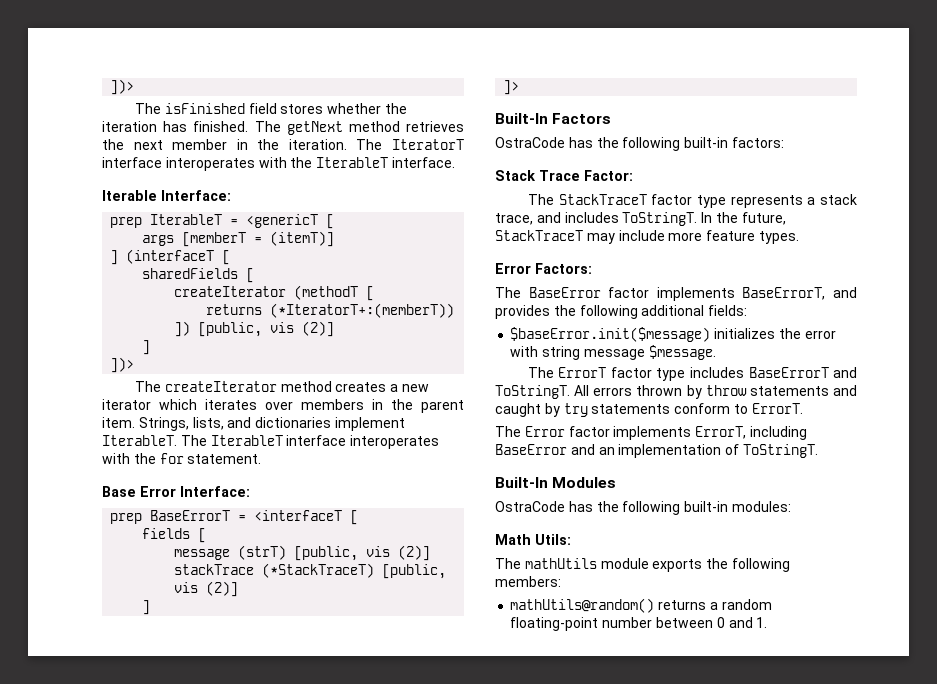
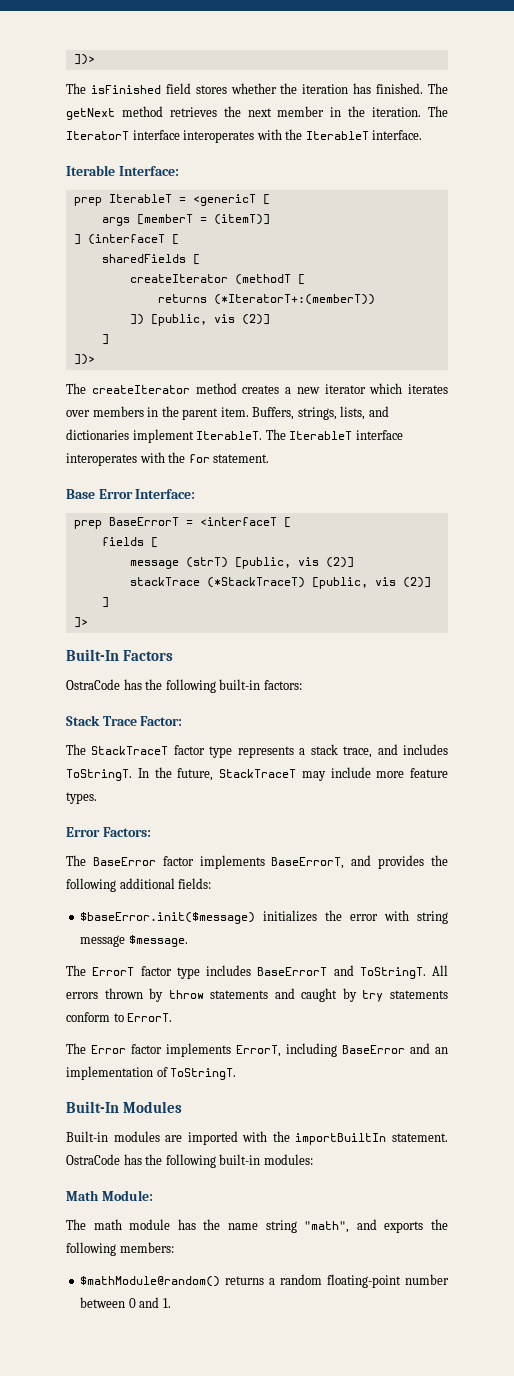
[138,417,189,431] Strings, -> [252,407,337,420] Buffers, strings,
(617, 482) none -> [66,1131,448,1145] Built-in modules are imported with the importBuiltIn statement.
[535,534,571,545] [495,558,649,569] Utils: // The mathUtils module -> [101,1190,153,1201] [66,1219,377,1233] Module: // The math module has the name string "math", and
[510,598,655,613] mathUtils@random() -> [80,1276,221,1287] $mathModule@random()

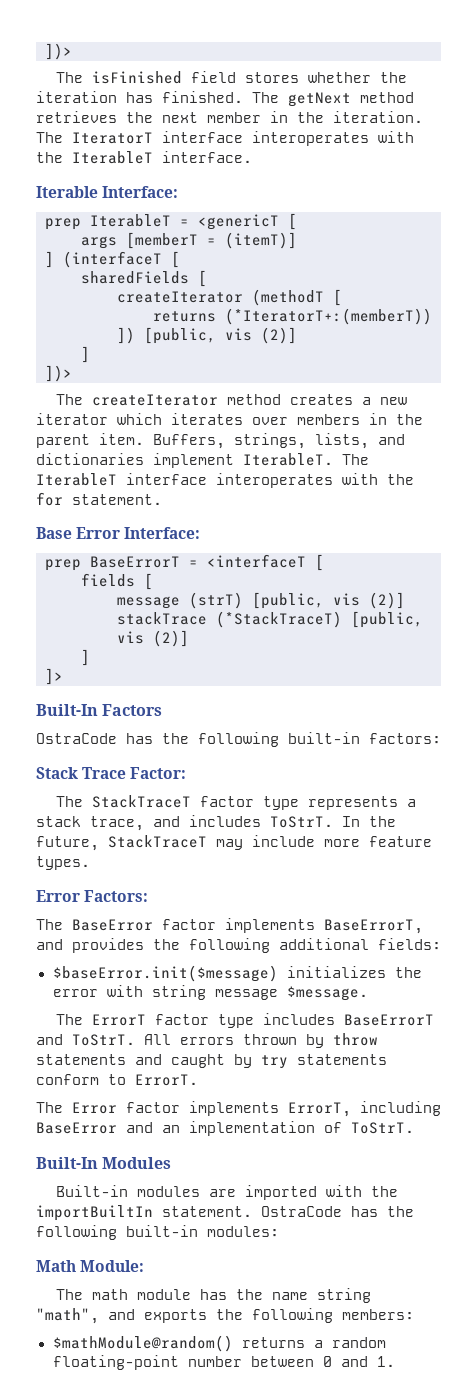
[66,769,132,781] ToStringT. -> [270,816,333,828] ToStrT.
[359,967,426,979] ToStringT. -> [72,1034,135,1046] ToStrT.
[170,1068,237,1080] ToStringT. -> [351,1122,414,1134] ToStrT.

